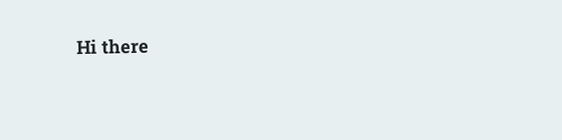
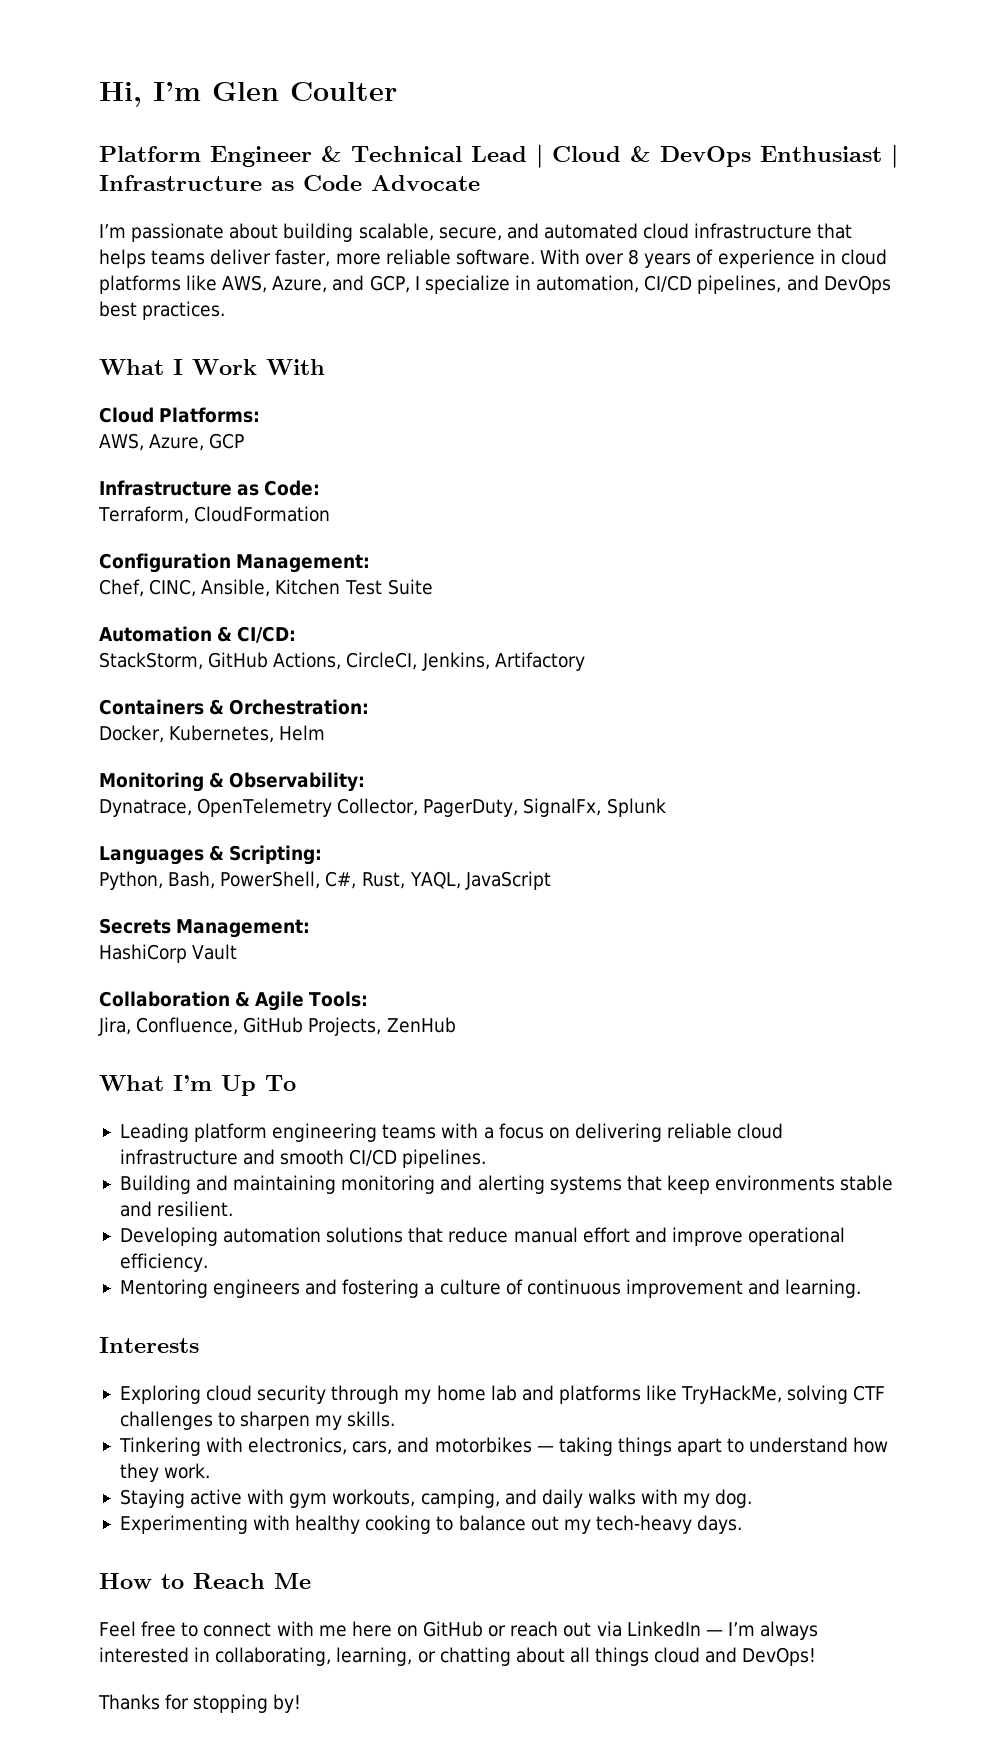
[76,37,149,55] Hi there -> [99,82,397,107] [99,144,898,168] [99,175,480,191] [99,223,853,242] [99,249,887,268] [99,275,891,294] [99,301,226,320] [99,359,325,375] [99,407,261,423] [99,433,245,451] [99,480,321,496] [98,506,331,524] [99,553,371,573] [99,579,433,597] [99,626,297,643] [99,652,585,671] [99,699,370,715] [99,725,326,743] [99,772,366,792] [99,798,666,817] [99,845,323,865] [99,871,551,890] [99,918,311,938] [99,944,238,963] [99,991,369,1011] [98,1017,456,1036] [99,1075,296,1096] [119,1123,784,1142] [119,1149,487,1168] [119,1175,894,1194] [119,1201,234,1217] [119,1227,846,1246] [119,1253,208,1272] [119,1279,862,1298] [99,1337,199,1353] [119,1385,886,1404] [119,1411,396,1430] [118,1437,889,1456] [119,1463,211,1482] [119,1489,753,1508] [119,1515,743,1534] [99,1573,311,1589] [99,1621,819,1640] [99,1647,817,1666] [98,1694,302,1713] Hi, I’m Glen Coulter // Platform Engineer & Technical Lead | Cloud & DevOps Enthusiast | Infrastructure as Code Advocate // I’m passionate about building scalable, secure, and automated cloud infrastructure that helps teams deliver faster, more reliable software. With over 8 years of experience in cloud platforms like AWS, Azure, and GCP, I specialize in automation, CI/CD pipelines, and DevOps best practices. // What I Work With // Cloud Platforms: // AWS, Azure, GCP // Infrastructure as Code: // Terraform, CloudFormation // Configuration Management: // Chef, CINC, Ansible, Kitchen Test Suite // Automation & CI/CD: // StackStorm, GitHub Actions, CircleCI, Jenkins, Artifactory // Containers & Orchestration: // Docker, Kubernetes, Helm // Monitoring & Observability: // Dynatrace, OpenTelemetry Collector, PagerDuty, SignalFx, Splunk // Languages & Scripting: // Python, Bash, PowerShell, C#, Rust, YAQL, JavaScript // Secrets Management: // HashiCorp Vault // Collaboration & Agile Tools: // Jira, Confluence, GitHub Projects, ZenHub // What I’m Up To // Leading platform engineering teams with a focus on delivering reliable cloud infrastructure and smooth CI/CD pipelines. // Building and maintaining monitoring and alerting systems that keep environments stable and resilient. // Developing automation solutions that reduce manual effort and improve operational efficiency. // Mentoring engineers and fostering a culture of continuous improvement and learning. // Interests // Exploring cloud security through my home lab and platforms like TryHackMe, solving CTF challenges to sharpen my skills. // Tinkering with electronics, cars, and motorbikes — taking things apart to understand how they work. // Staying active with gym workouts, camping, and daily walks with my dog. // Experimenting with healthy cooking to balance out my tech-heavy days. // How to Reach Me // Feel free to connect with me here on GitHub or reach out via LinkedIn — I’m always interested in collaborating, learning, or chatting about all things cloud and DevOps! // Thanks for stopping by!

